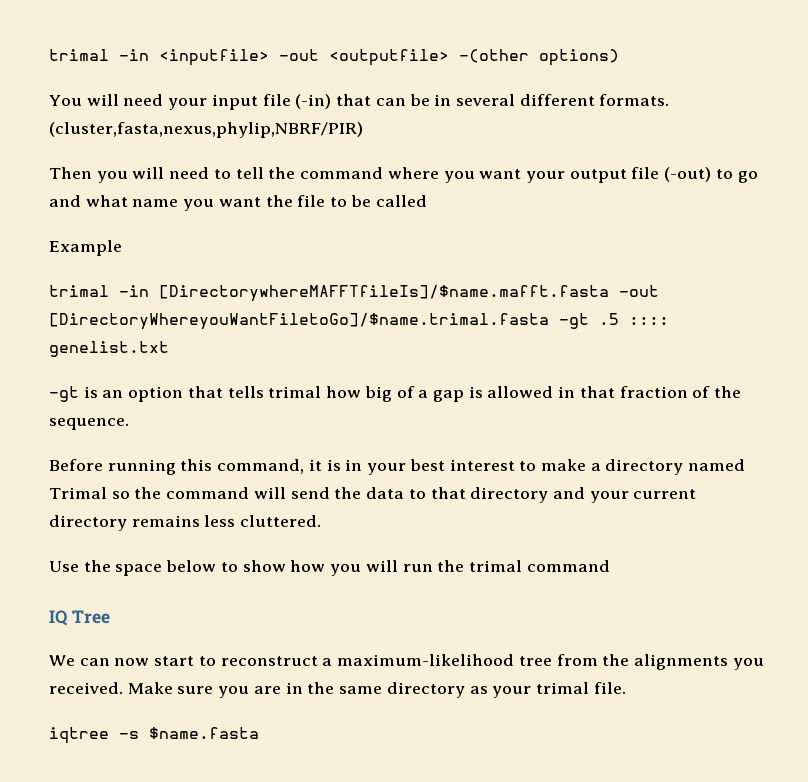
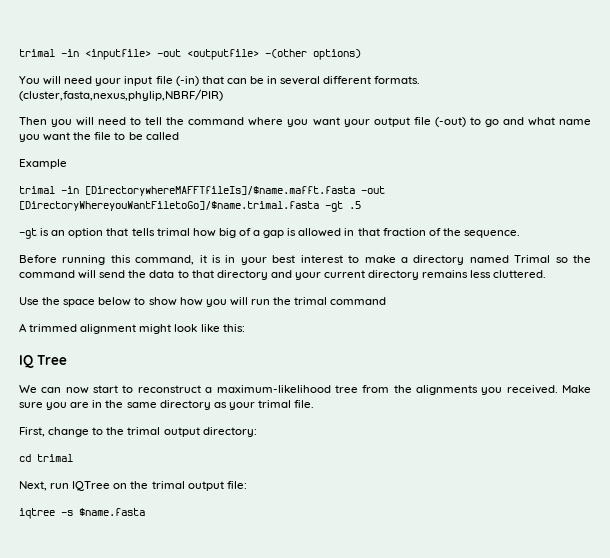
[629,317,669,325] [49,341,169,357] :::: genelist.txt -> (361, 205) none
(610, 566) none -> [19,323,245,334] // A trimmed alignment might look like this:
(626, 688) none -> [19,427,257,437] [19,454,73,462] [19,481,247,491] // First, change to the trimal output directory: // cd trimal // Next, run IQTree on the trimal output file:

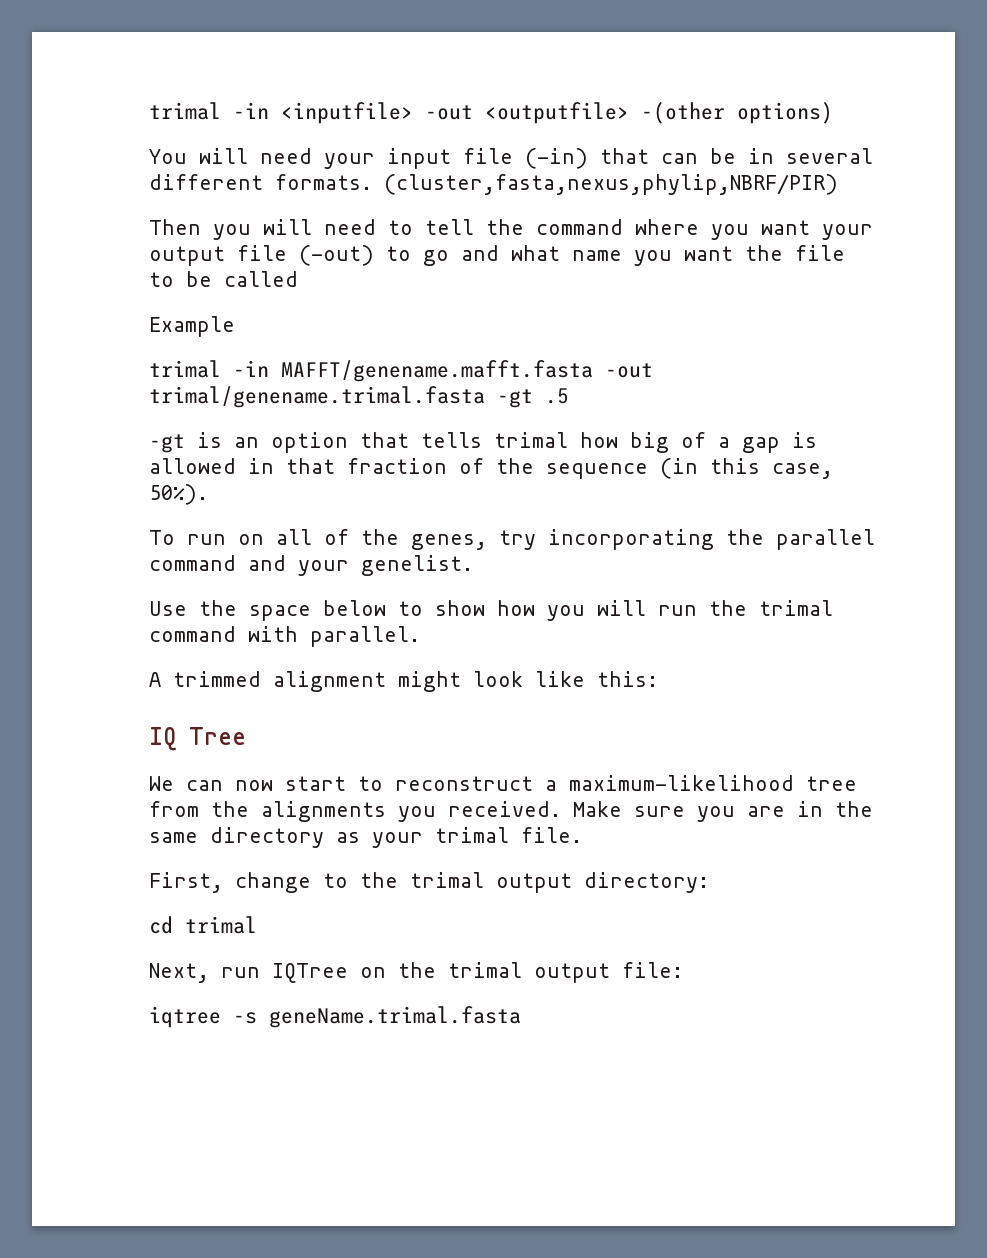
[85,186,385,196] [19,201,319,211] [DirectorywhereMAFFTfileIs]/$name.mafft.fasta -out [DirectoryWhereyouWantFiletoGo]/$name.trimal.fasta -> [281,360,653,382] [149,386,485,408] MAFFT/genename.mafft.fasta -out trimal/genename.trimal.fasta
[463,230,520,238] [19,255,591,265] [19,270,547,280] sequence. // Before running this command, it is in your best interest to make a directory named Trimal so the command will send the data to that directory and your current directory remains less cluttered. -> [546,458,833,479] [149,484,208,505] [149,529,875,550] [149,555,473,576] sequence (in this case, 50%). // To run on all of the genes, try incorporating the parallel command and your genelist.
(387, 301) none -> [248,626,420,647] with parallel.
[79,508,145,516] $name.fasta -> [269,1006,521,1028] geneName.trimal.fasta

